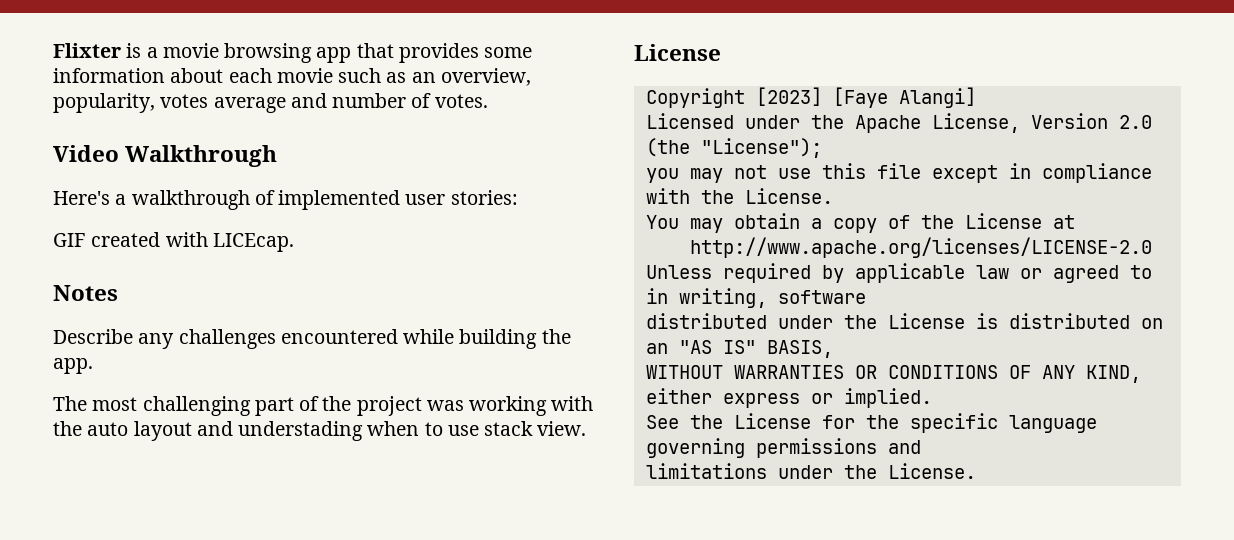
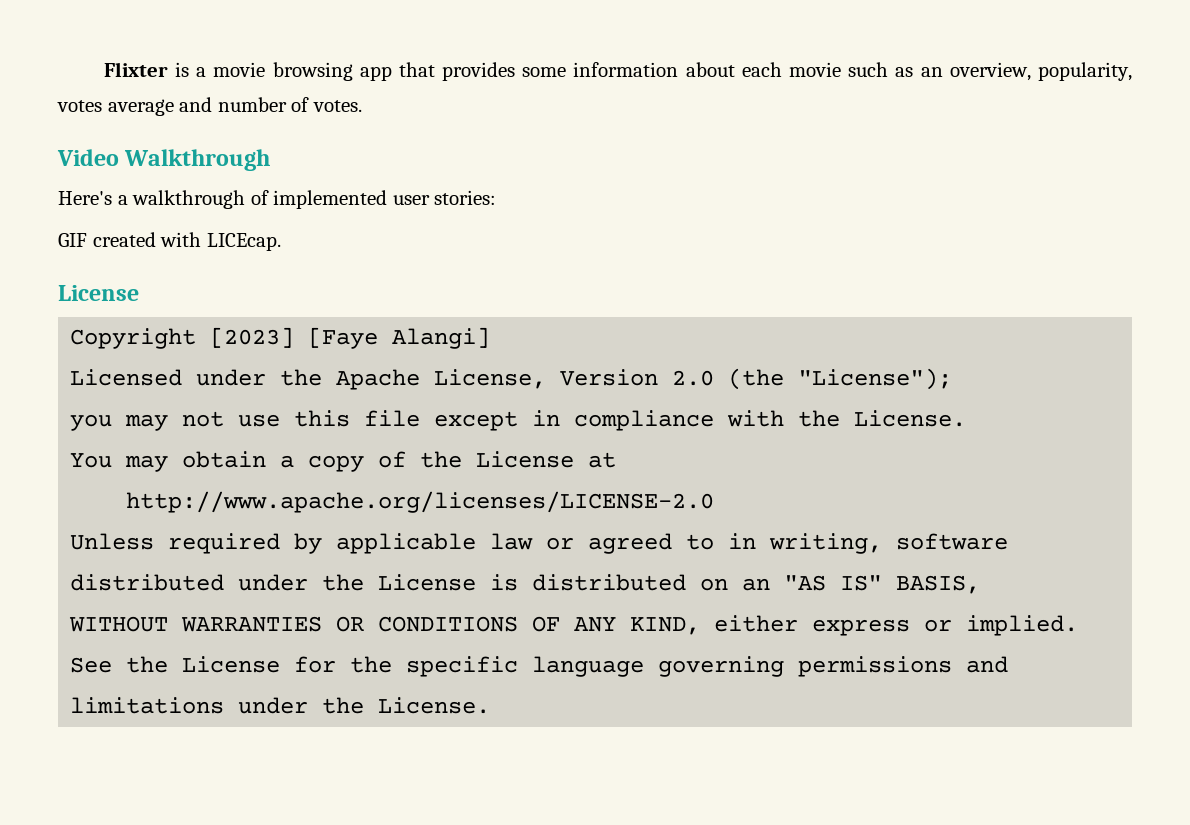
[53,285,118,301] [53,329,571,349] [53,358,93,374] [53,396,594,416] [53,421,587,441] // Notes // Describe any challenges encountered while building the app. // The most challenging part of the project was working with the auto layout and understading when to use stack view. -> (281, 242) none

